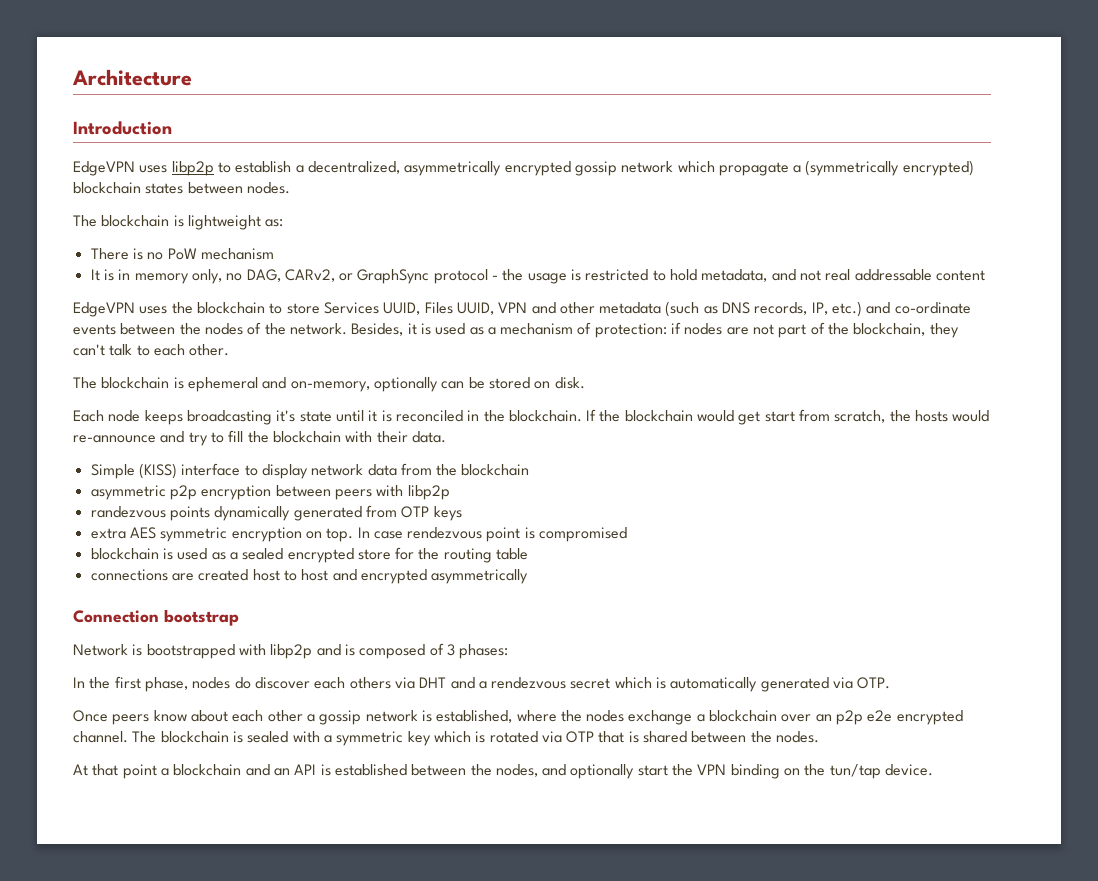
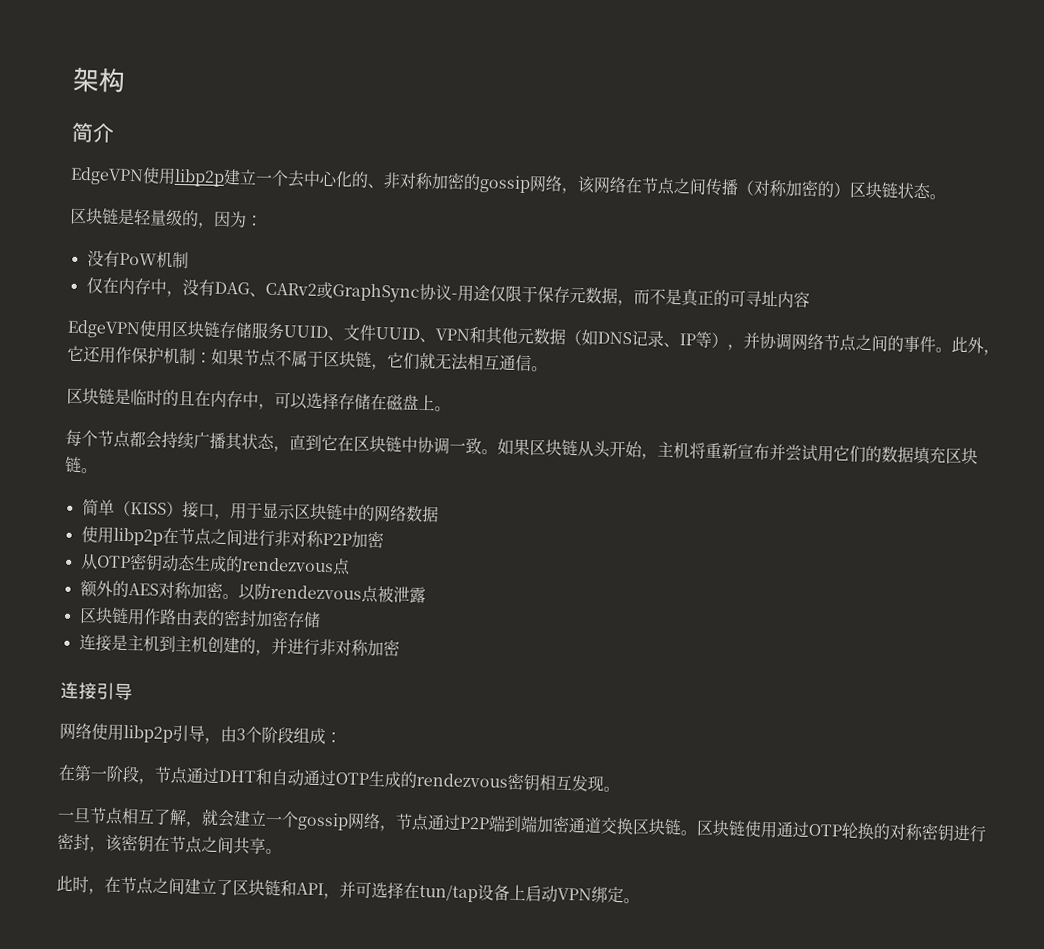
[72,69,192,86] [73,121,172,135] [73,160,974,176] [73,182,290,194] [73,215,284,230] [90,248,274,260] [90,269,985,284] [73,301,971,317] [73,322,959,338] [73,344,230,356] [73,377,585,392] [73,409,990,425] [73,430,446,446] [90,463,530,479] [90,485,450,500] [90,505,462,521] [90,527,628,542] [90,547,529,563] [90,569,529,584] [73,609,239,626] [73,643,509,659] [73,676,891,692] [73,710,963,725] [73,731,820,746] [73,764,934,779] Architecture // Introduction // EdgeVPN uses libp2p to establish a decentralized, asymmetrically encrypted gossip network which propagate a (symmetrically encrypted) blockchain states between nodes. // The blockchain is lightweight as: // There is no PoW mechanism // It is in memory only, no DAG, CARv2, or GraphSync protocol - the usage is restricted to hold metadata, and not real addressable content // EdgeVPN uses the blockchain to store Services UUID, Files UUID, VPN and other metadata (such as DNS records, IP, etc.) and co-ordinate events between the nodes of the network. Besides, it is used as a mechanism of protection: if nodes are not part of the blockchain, they can't talk to each other. // The blockchain is ephemeral and on-memory, optionally can be stored on disk. // Each node keeps broadcasting it's state until it is reconciled in the blockchain. If the blockchain would get start from scratch, the hosts would re-announce and try to fill the blockchain with their data. // Simple (KISS) interface to display network data from the blockchain // asymmetric p2p encryption between peers with libp2p // randezvous points dynamically generated from OTP keys // extra AES symmetric encryption on top. In case rendezvous point is compromised // blockchain is used as a sealed encrypted store for the routing table // connections are created host to host and encrypted asymmetrically // Connection bootstrap // Network is bootstrapped with libp2p and is composed of 3 phases: // In the first phase, nodes do discover each others via DHT and a rendezvous secret which is automatically generated via OTP. // Once peers know about each other a gossip network is established, where the nodes exchange a blockchain over an p2p e2e encrypted channel. The blockchain is sealed with a symmetric key which is rotated via OTP that is shared between the nodes. // At that point a blockchain and an API is established between the nodes, and optionally start the VPN binding on the tun/tap device. -> [72,66,126,93] [71,121,115,143] [70,166,946,200] [69,207,263,229] [86,250,189,269] [85,277,810,308] [67,319,1000,356] [67,345,548,372] [66,387,451,412] [65,429,978,465] [64,456,98,474] [81,499,439,523] [80,526,384,549] [79,553,351,576] [79,580,426,604] [78,607,321,628] [78,634,400,657] [60,681,133,701] [59,722,342,745] [58,764,620,793] [57,807,986,843] [57,832,282,855] [56,875,640,904] 架构 // 简介 // EdgeVPN使用libp2p建立一个去中心化的、非对称加密的gossip网络，该网络在节点之间传播（对称加密的）区块链状态。 // 区块链是轻量级的，因为： // 没有PoW机制 // 仅在内存中，没有DAG、CARv2或GraphSync协议-用途仅限于保存元数据，而不是真正的可寻址内容 // EdgeVPN使用区块链存储服务UUID、文件UUID、VPN和其他元数据（如DNS记录、IP等），并协调网络节点之间的事件。此外，它还用作保护机制：如果节点不属于区块链，它们就无法相互通信。 // 区块链是临时的且在内存中，可以选择存储在磁盘上。 // 每个节点都会持续广播其状态，直到它在区块链中协调一致。如果区块链从头开始，主机将重新宣布并尝试用它们的数据填充区块链。 // 简单（KISS）接口，用于显示区块链中的网络数据 // 使用libp2p在节点之间进行非对称P2P加密 // 从OTP密钥动态生成的rendezvous点 // 额外的AES对称加密。以防rendezvous点被泄露 // 区块链用作路由表的密封加密存储 // 连接是主机到主机创建的，并进行非对称加密 // 连接引导 // 网络使用libp2p引导，由3个阶段组成： // 在第一阶段，节点通过DHT和自动通过OTP生成的rendezvous密钥相互发现。 // 一旦节点相互了解，就会建立一个gossip网络，节点通过P2P端到端加密通道交换区块链。区块链使用通过OTP轮换的对称密钥进行密封，该密钥在节点之间共享。 // 此时，在节点之间建立了区块链和API，并可选择在tun/tap设备上启动VPN绑定。

